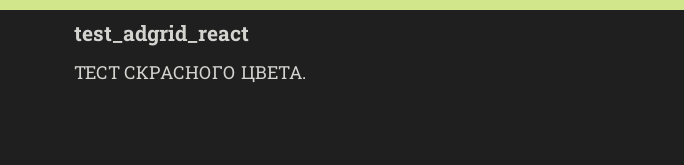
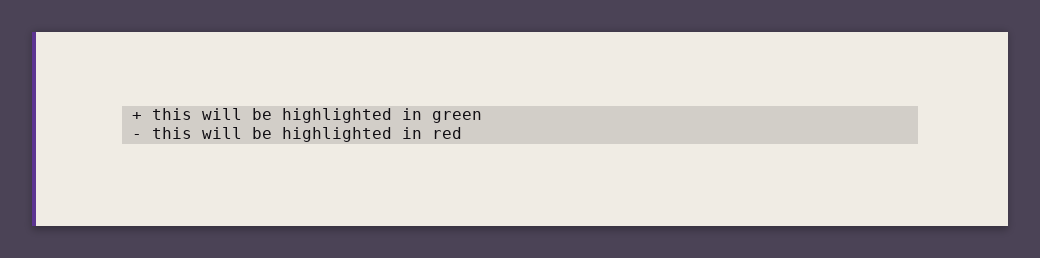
[74,25,249,46] [74,66,306,83] test_adgrid_react // ТЕСТ СКРАСНОГО ЦВЕТА. -> [132,108,483,123] [132,127,463,142] + this will be highlighted in green // - this will be highlighted in red

